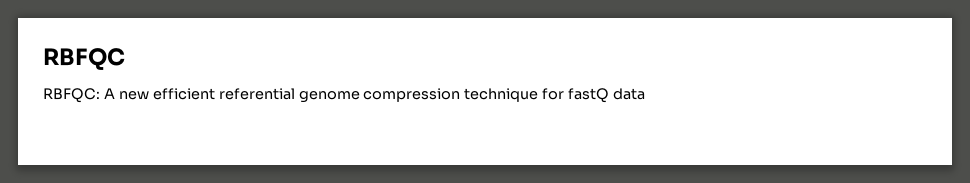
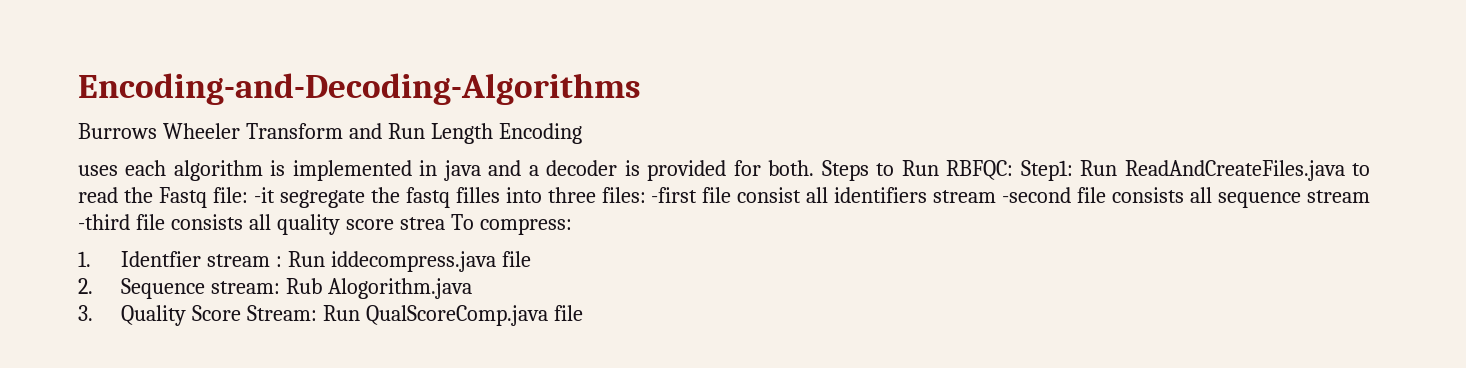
[43,48,125,70] [43,88,646,103] RBFQC // RBFQC: A new efficient referential genome compression technique for fastQ data -> [78,73,641,105] [78,123,582,144] [78,160,1370,181] [78,187,1371,208] [78,214,572,235] [78,251,531,272] [78,278,472,299] [78,305,583,326] Encoding-and-Decoding-Algorithms // Burrows Wheeler Transform and Run Length Encoding // uses each algorithm is implemented in java and a decoder is provided for both. Steps to Run RBFQC: Step1: Run ReadAndCreateFiles.java to read the Fastq file: -it segregate the fastq filles into three files: -first file consist all identifiers stream -second file consists all sequence stream -third file consists all quality score strea To compress: // 1. Identfier stream : Run iddecompress.java file // 2. Sequence stream: Rub Alogorithm.java // 3. Quality Score Stream: Run QualScoreComp.java file

